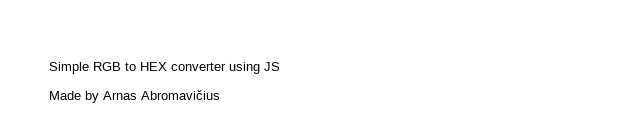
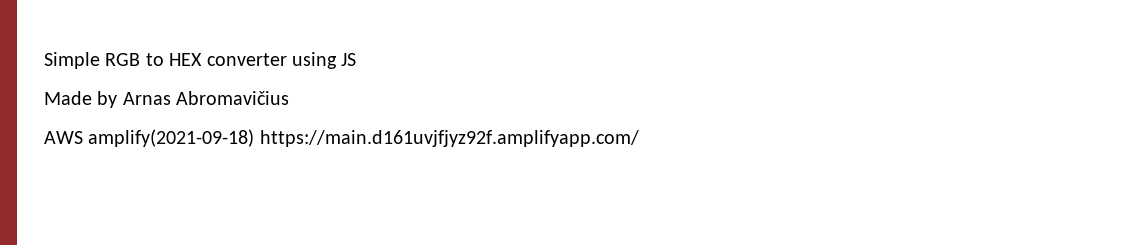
(220, 95) none -> [44,129,639,147] // AWS amplify(2021-09-18) https://main.d161uvjfjyz92f.amplifyapp.com/

